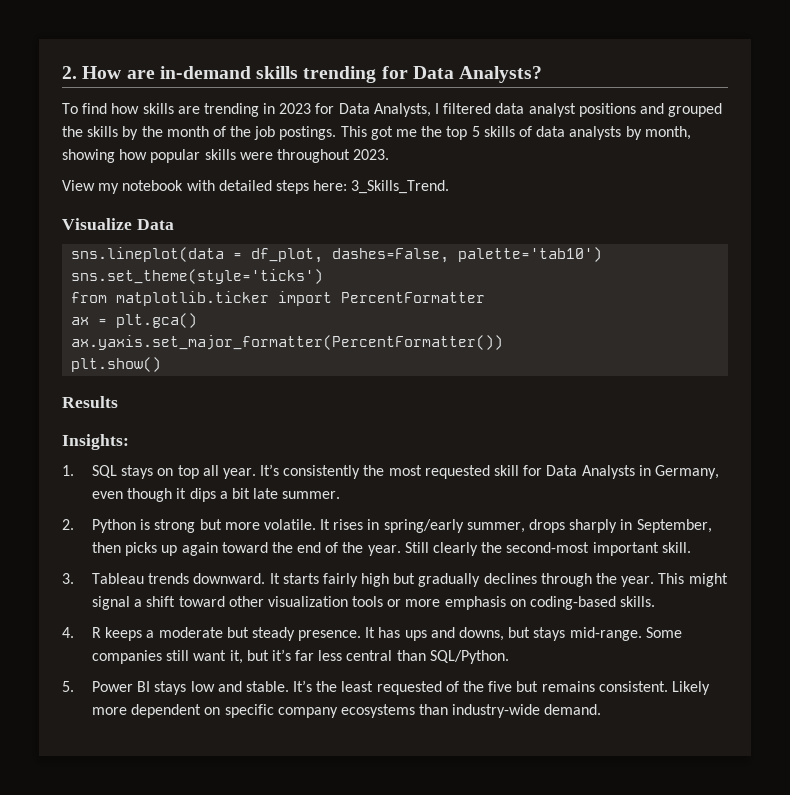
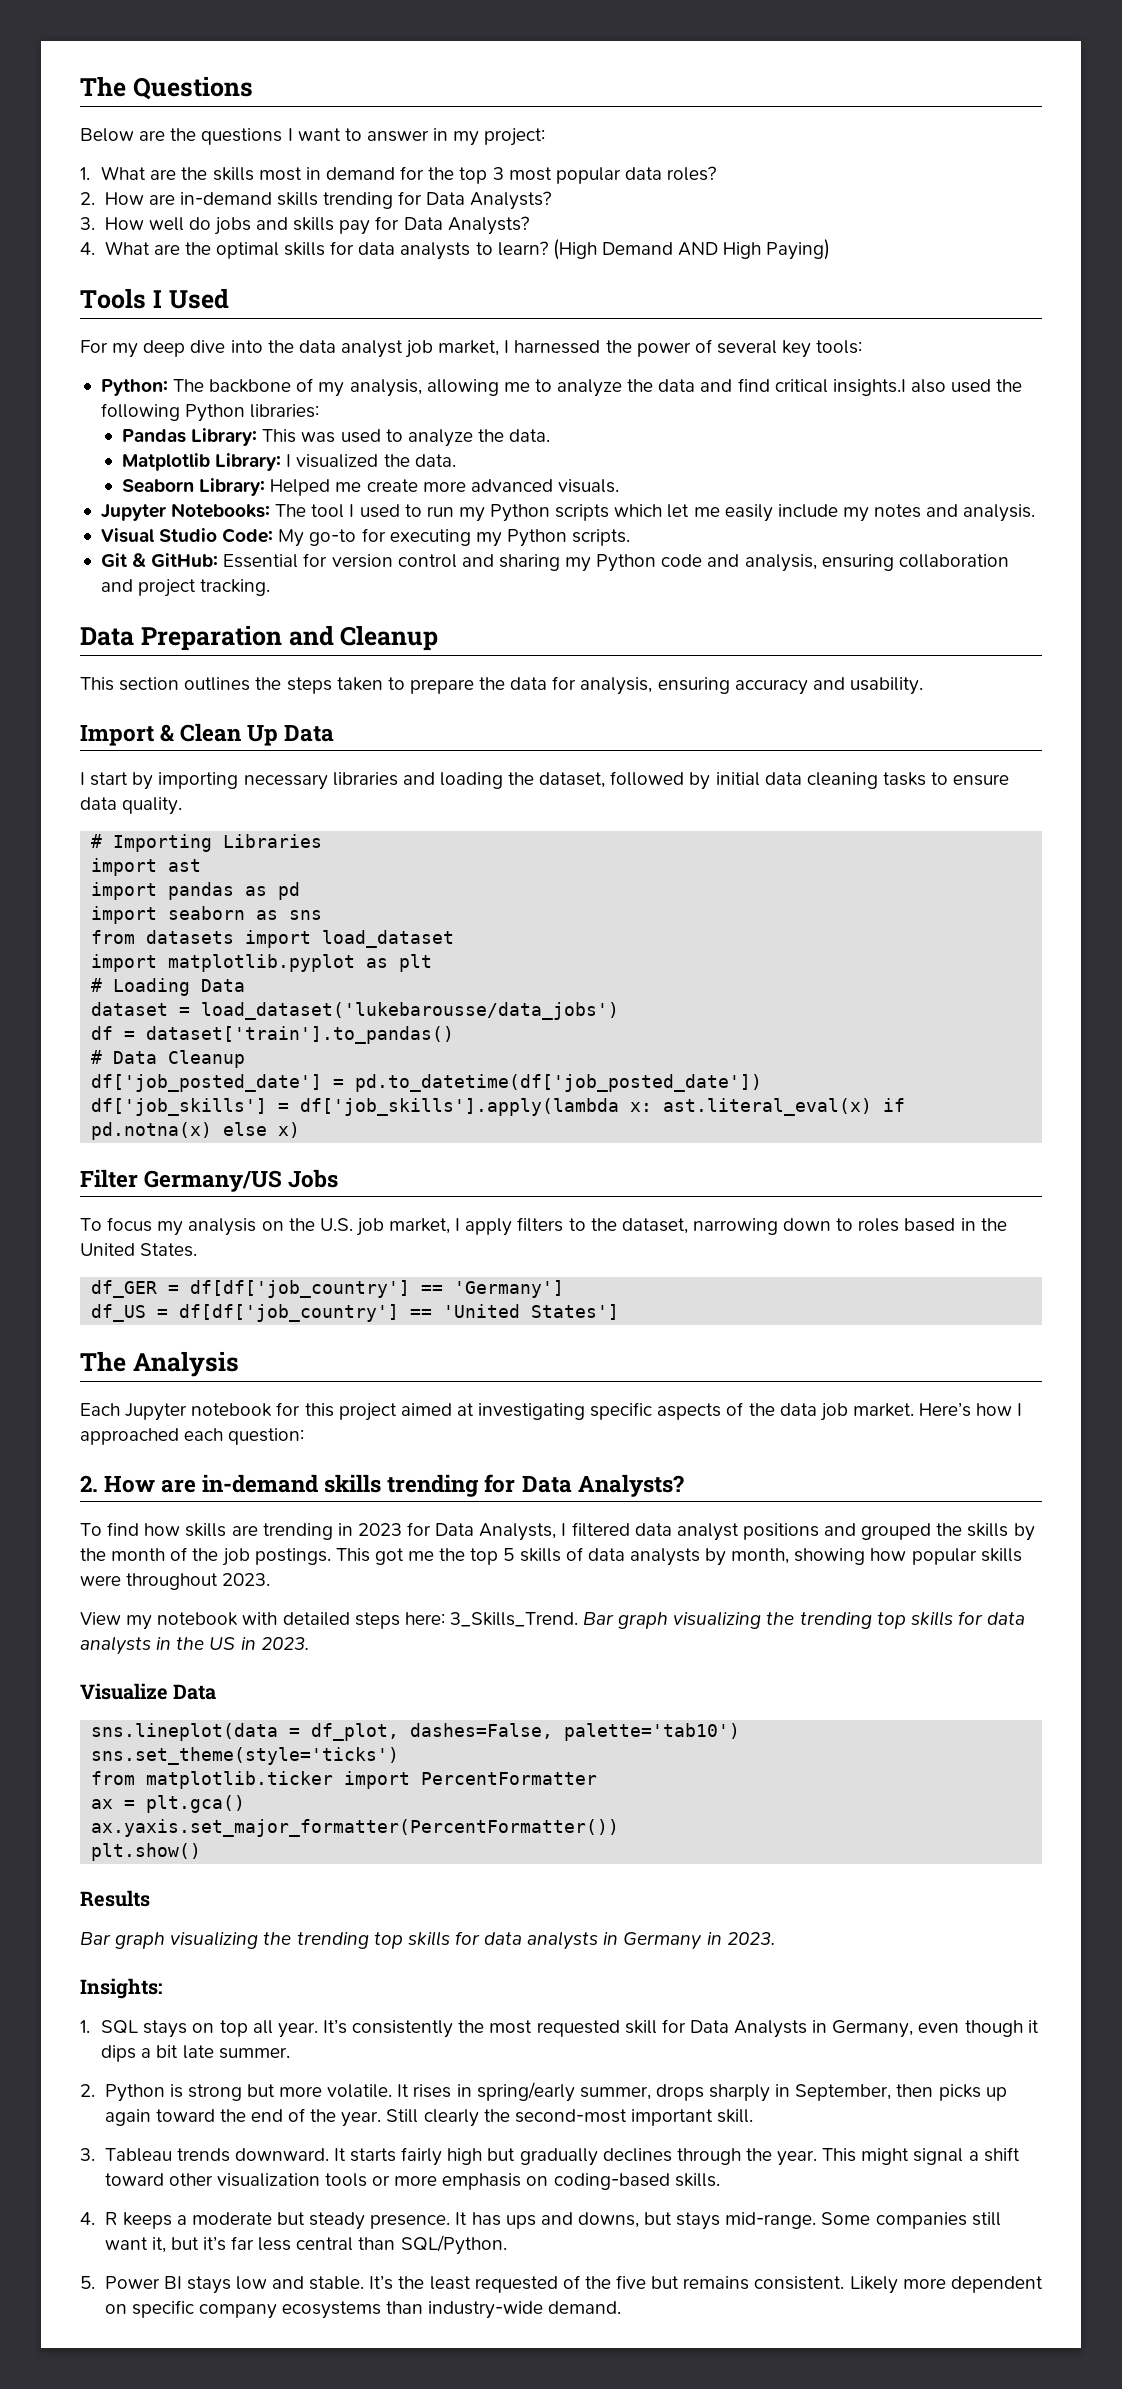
(62, 72) none -> [80,76,253,100] [80,128,546,146] [80,166,717,184] [80,191,552,210] [80,216,529,235] [80,239,831,260] [80,288,229,309] [80,339,863,358] [100,378,1023,397] [100,403,320,422] [122,428,551,447] [122,453,456,471] [122,478,620,496] [100,503,1036,522] [100,528,631,547] [100,553,1009,572] [100,579,271,597] [80,625,439,651] [80,676,923,695] [80,723,335,746] [80,771,1010,790] [80,797,183,815] [91,834,323,852] [91,858,202,876] [91,882,301,900] [91,906,323,924] [91,930,455,948] [91,954,433,972] [91,978,246,996] [91,1002,620,1020] [91,1026,455,1044] [91,1050,246,1068] [91,1074,763,1092] [91,1098,906,1116] [91,1122,301,1140] [80,1169,339,1192] [80,1217,1007,1236] [80,1243,198,1257] [91,1280,565,1298] [91,1304,620,1322] [80,1351,239,1377] [80,1402,1023,1421] [80,1428,305,1445] The Questions // Below are the questions I want to answer in my project: // 1. What are the skills most in demand for the top 3 most popular data roles? // 2. How are in-demand skills trending for Data Analysts? // 3. How well do jobs and skills pay for Data Analysts? // 4. What are the optimal skills for data analysts to learn? (High Demand AND High Paying) // Tools I Used // For my deep dive into the data analyst job market, I harnessed the power of several key tools: // Python: The backbone of my analysis, allowing me to analyze the data and find critical insights.I also used the following Python libraries: // Pandas Library: This was used to analyze the data. // Matplotlib Library: I visualized the data. // Seaborn Library: Helped me create more advanced visuals. // Jupyter Notebooks: The tool I used to run my Python scripts which let me easily include my notes and analysis. // Visual Studio Code: My go-to for executing my Python scripts. // Git & GitHub: Essential for version control and sharing my Python code and analysis, ensuring collaboration and project tracking. // Data Preparation and Cleanup // This section outlines the steps taken to prepare the data for analysis, ensuring accuracy and usability. // Import & Clean Up Data // I start by importing necessary libraries and loading the dataset, followed by initial data cleaning tasks to ensure data quality. // # Importing Libraries // import ast // import pandas as pd // import seaborn as sns // from datasets import load_dataset // import matplotlib.pyplot as plt // # Loading Data // dataset = load_dataset('lukebarousse/data_jobs') // df = dataset['train'].to_pandas() // # Data Cleanup // df['job_posted_date'] = pd.to_datetime(df['job_posted_date']) // df['job_skills'] = df['job_skills'].apply(lambda x: ast.literal_eval(x) if pd.notna(x) else x) // Filter Germany/US Jobs // To focus my analysis on the U.S. job market, I apply filters to the dataset, narrowing down to roles based in the United States. // df_GER = df[df['job_country'] == 'Germany'] // df_US = df[df['job_country'] == 'United States'] // The Analysis // Each Jupyter notebook for this project aimed at investigating specific aspects of the data job market. Here’s how I approached each question: //
(450, 187) none -> [583,1611,1026,1629] [80,1636,309,1655] Bar graph visualizing the trending top skills for data analysts in the US in 2023.
(118, 402) none -> [80,1931,775,1950] // Bar graph visualizing the trending top skills for data analysts in Germany in 2023.

